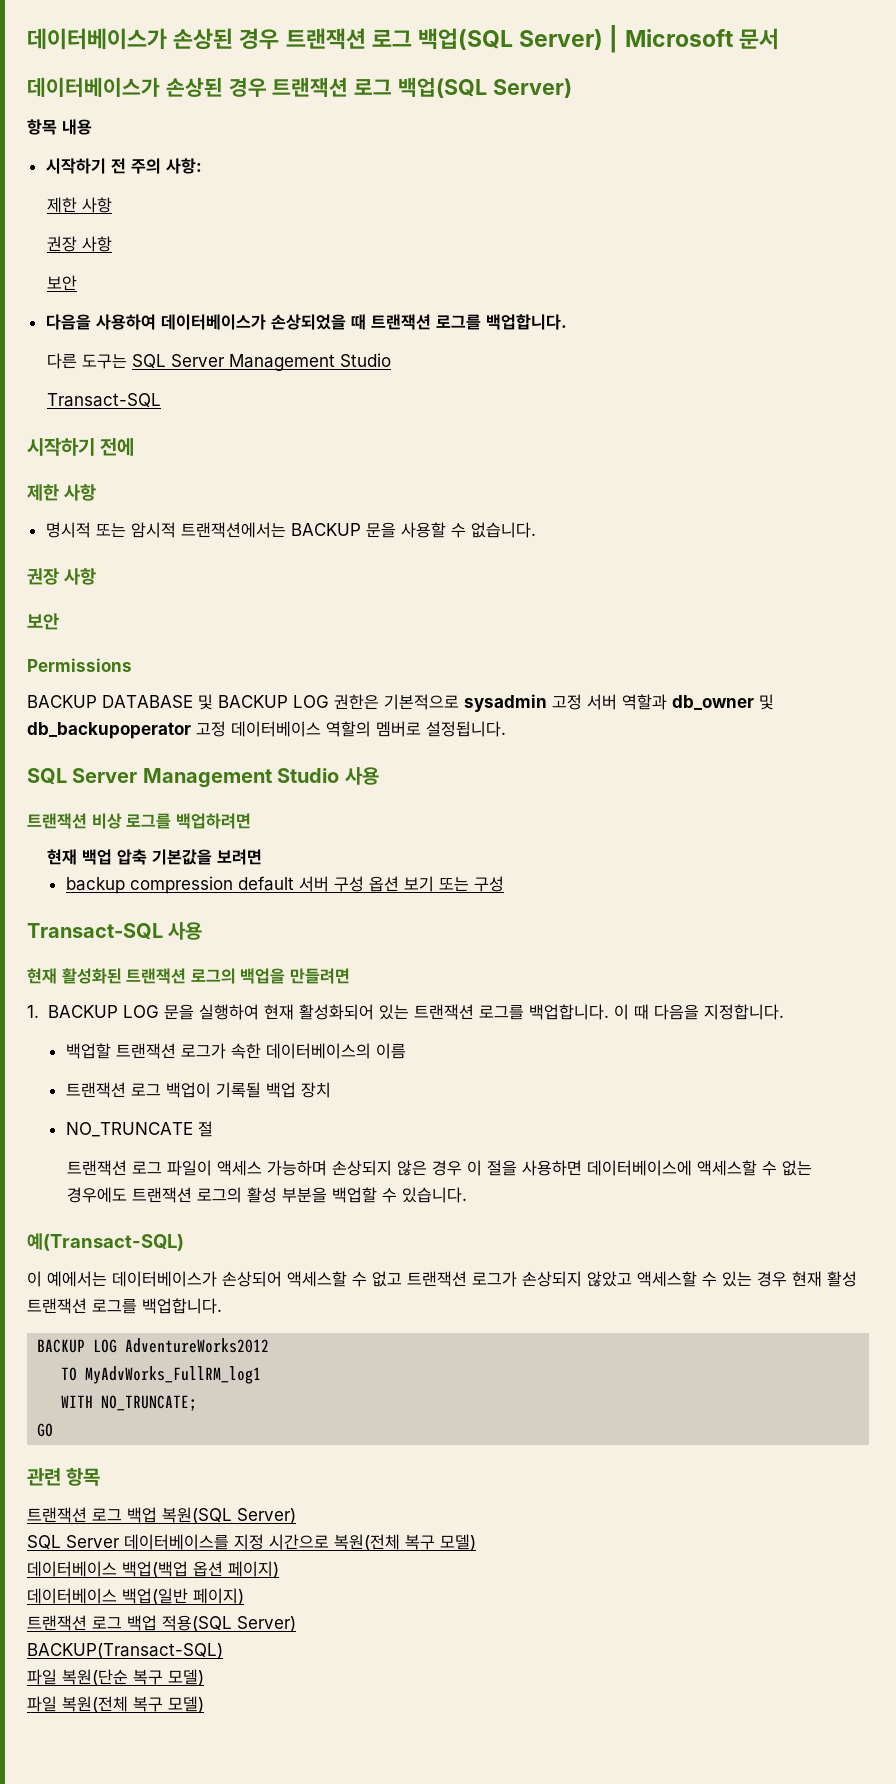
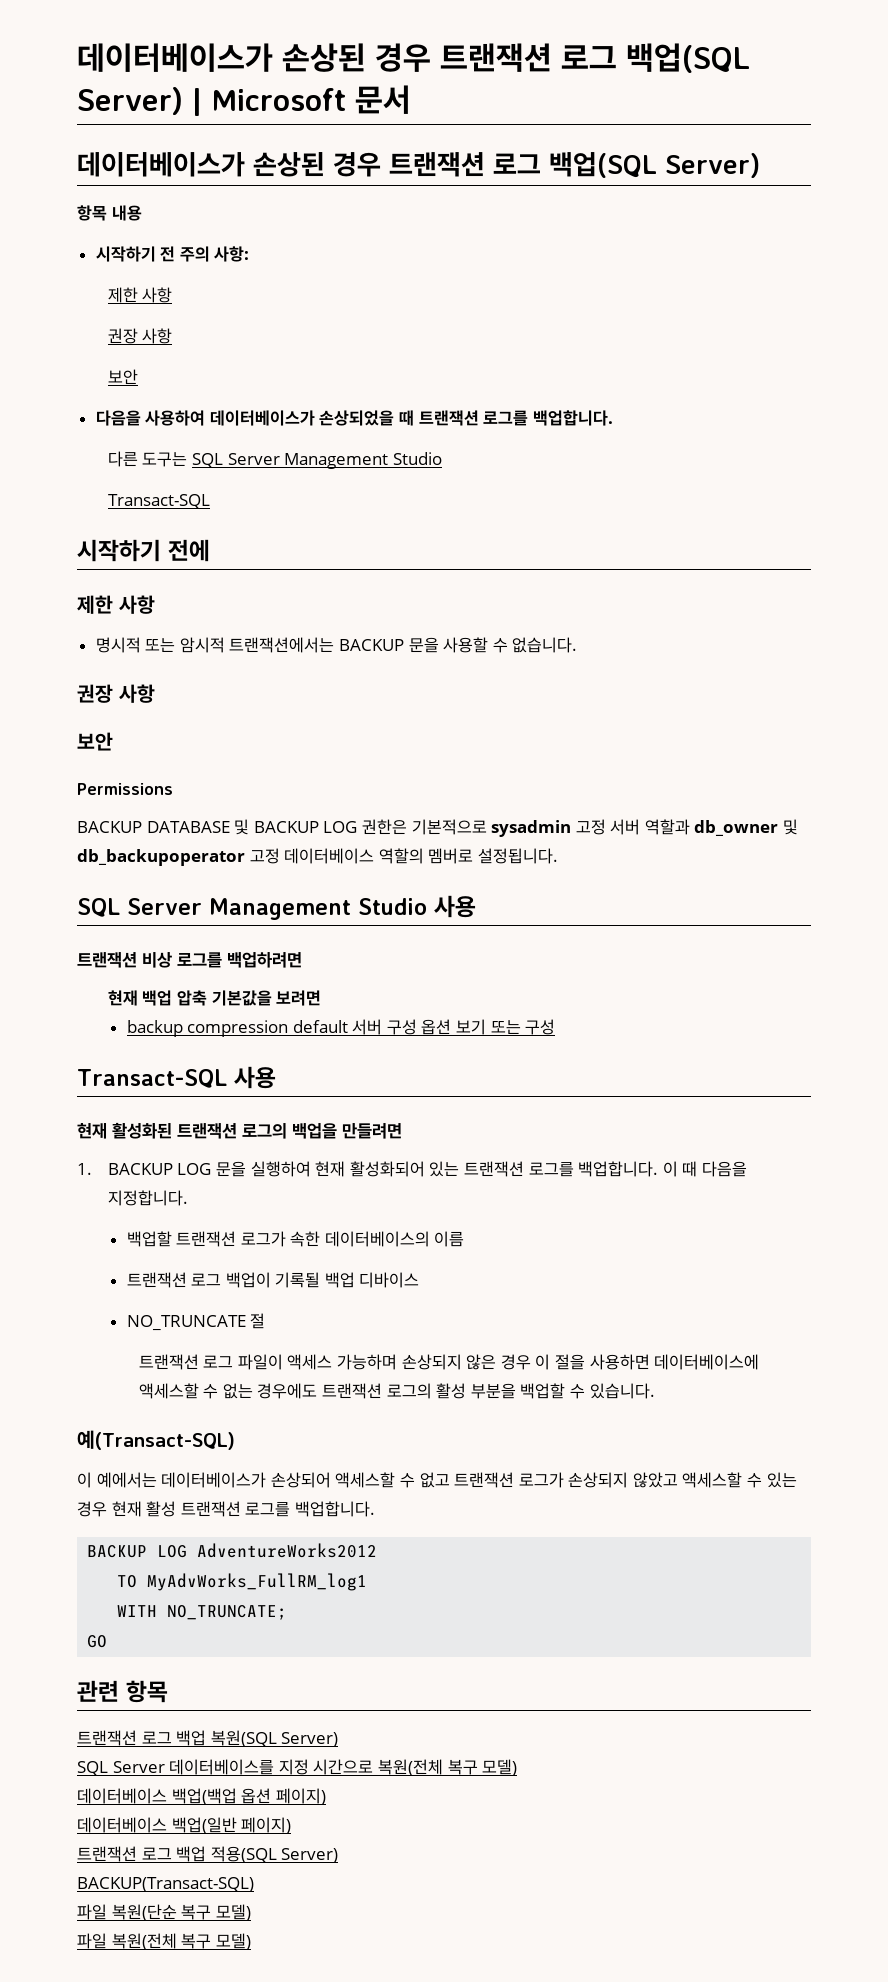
[300,1082,331,1098] 장치 -> [359,1272,420,1288] 디바이스

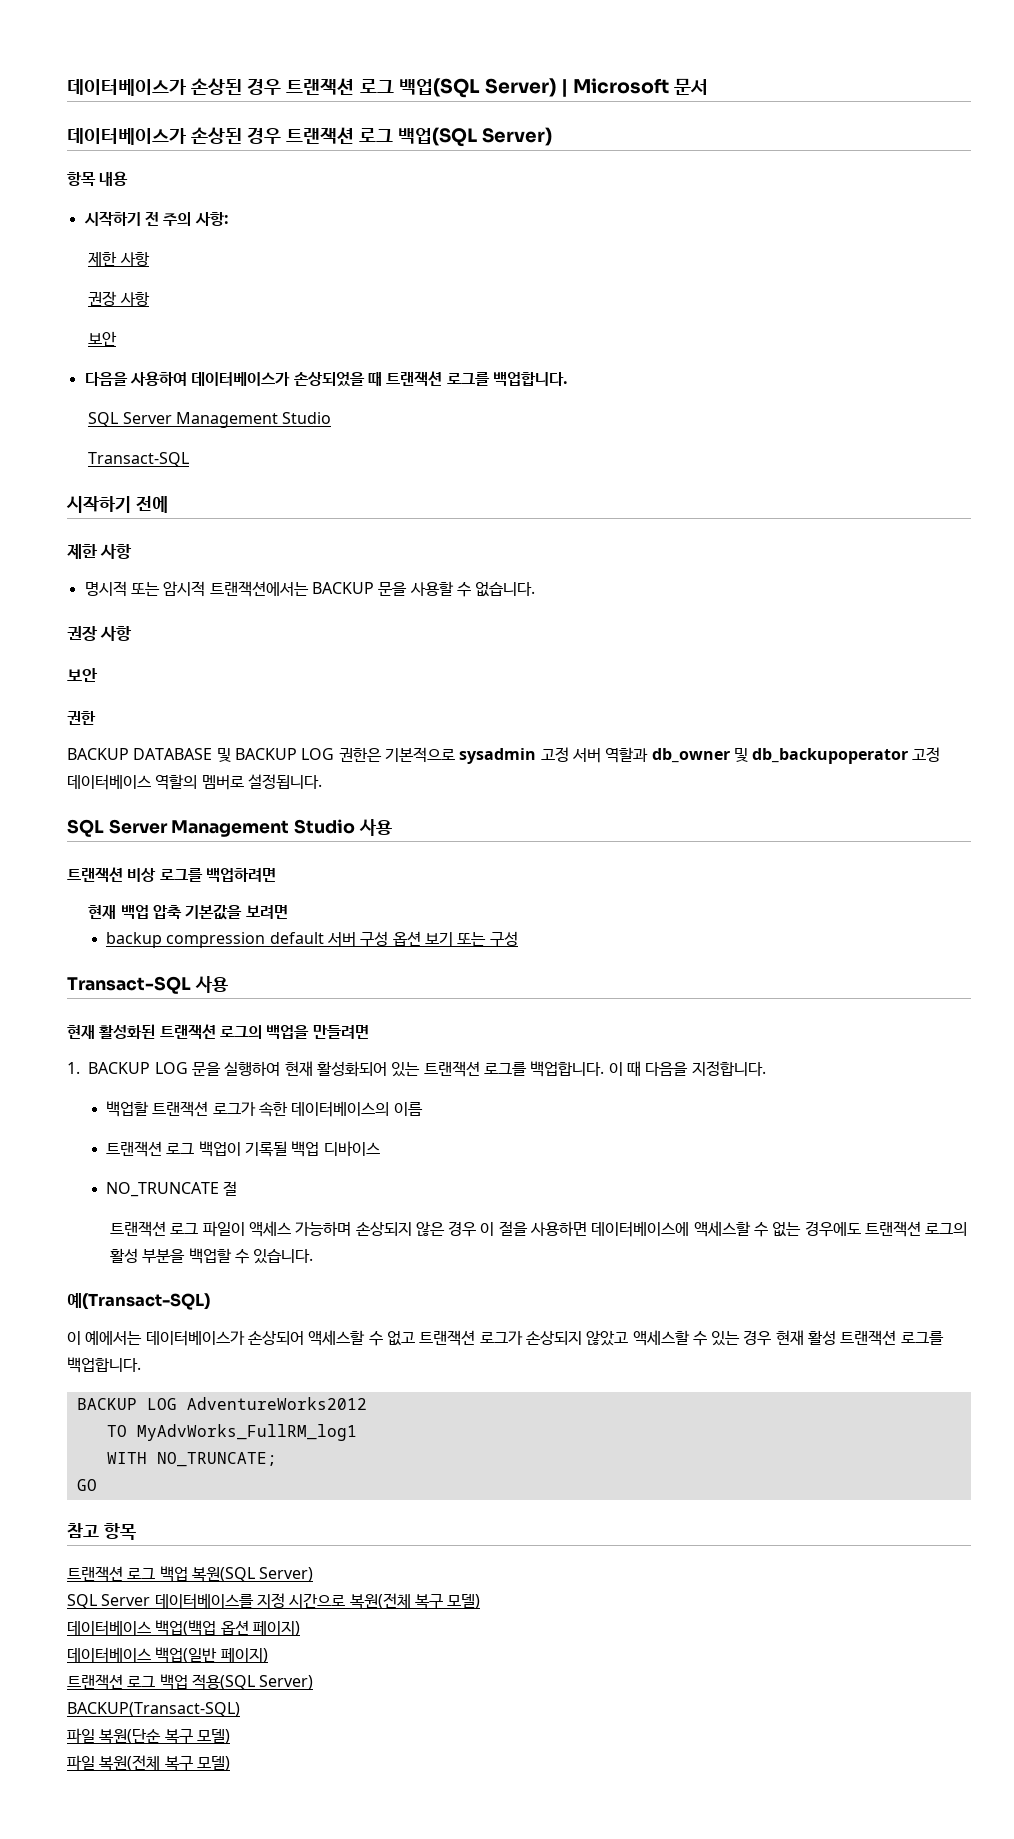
[107,451,188,467] 다른 도구는 -> (568, 379) none
[77,783,173,795] Permissions -> [67,711,96,725] 권한
[77,1680,119,1702] 관련 -> [67,1523,99,1538] 참고

